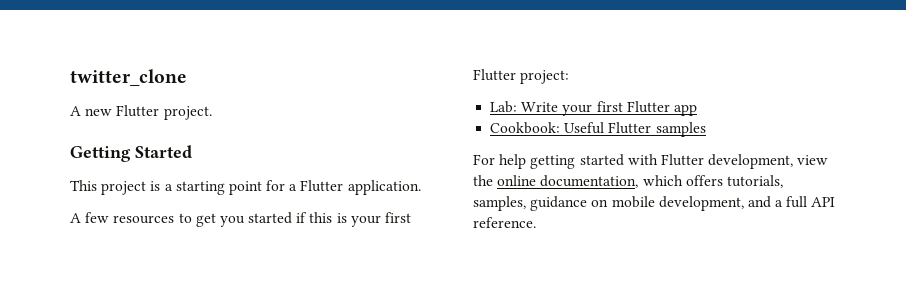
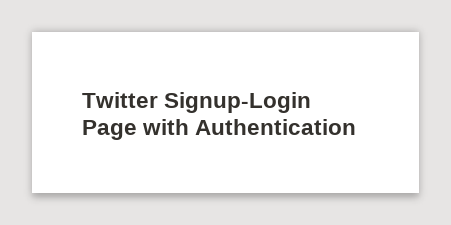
[70,69,187,86] [70,105,212,120] [70,145,192,162] [70,180,421,195] [70,212,412,227] [473,69,570,84] [490,101,697,116] [490,122,706,137] [473,154,829,169] [473,175,783,188] [473,196,836,211] [473,217,536,228] twitter_clone // A new Flutter project. // Getting Started // This project is a starting point for a Flutter application. // A few resources to get you started if this is your first Flutter project: // Lab: Write your first Flutter app // Cookbook: Useful Flutter samples // For help getting started with Flutter development, view the online documentation, which offers tutorials, samples, guidance on mobile development, and a full API reference. -> [82,92,312,113] [82,119,357,140] Twitter Signup-Login Page with Authentication

